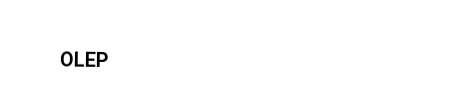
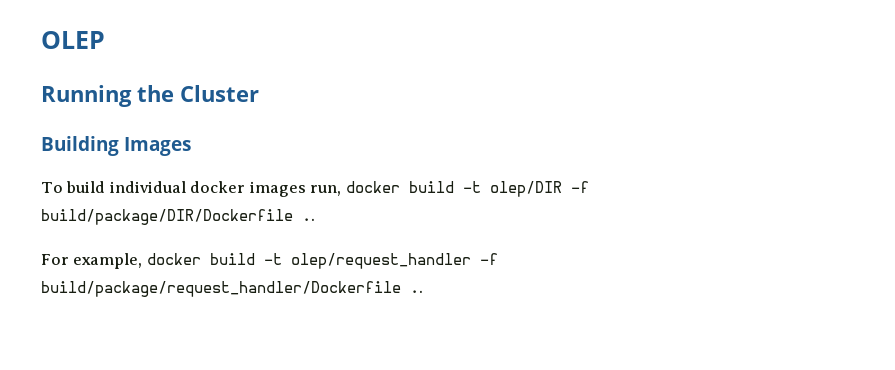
(109, 59) none -> [41,85,259,107] [41,136,191,156] [41,181,589,197] [41,209,315,225] [41,253,498,269] [41,281,423,297] // Running the Cluster // Building Images // To build individual docker images run, docker build -t olep/DIR -f build/package/DIR/Dockerfile .. // For example, docker build -t olep/request_handler -f build/package/request_handler/Dockerfile ..

